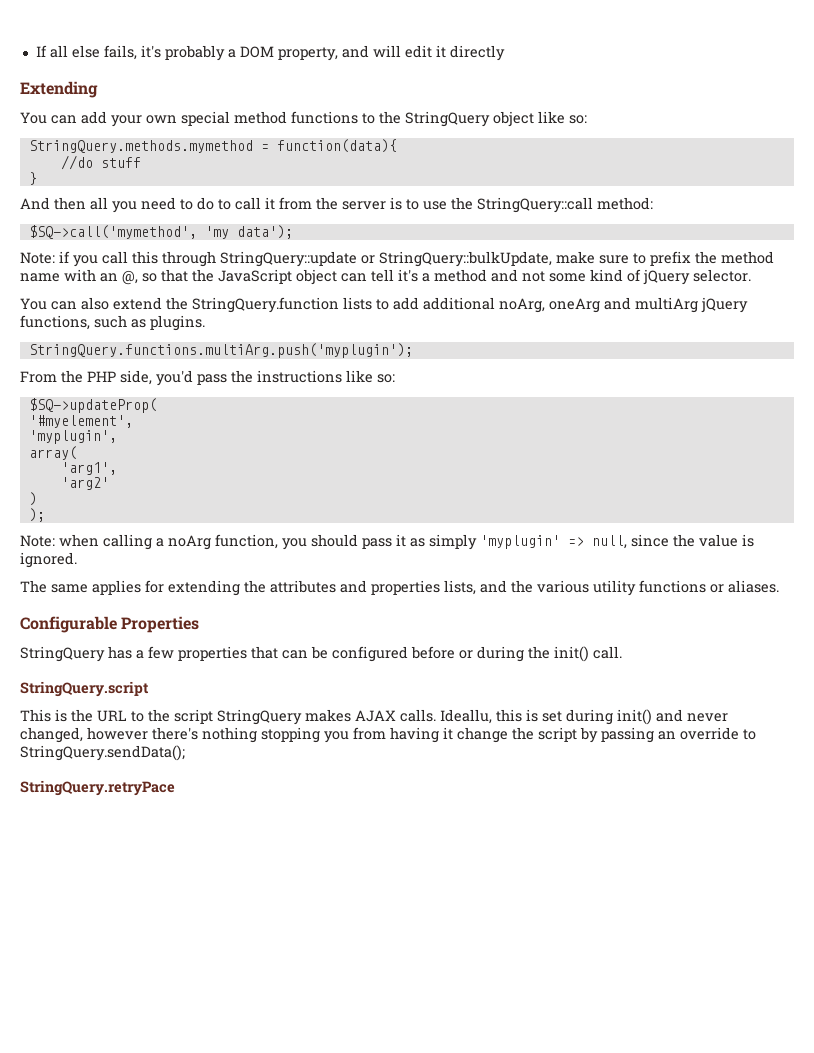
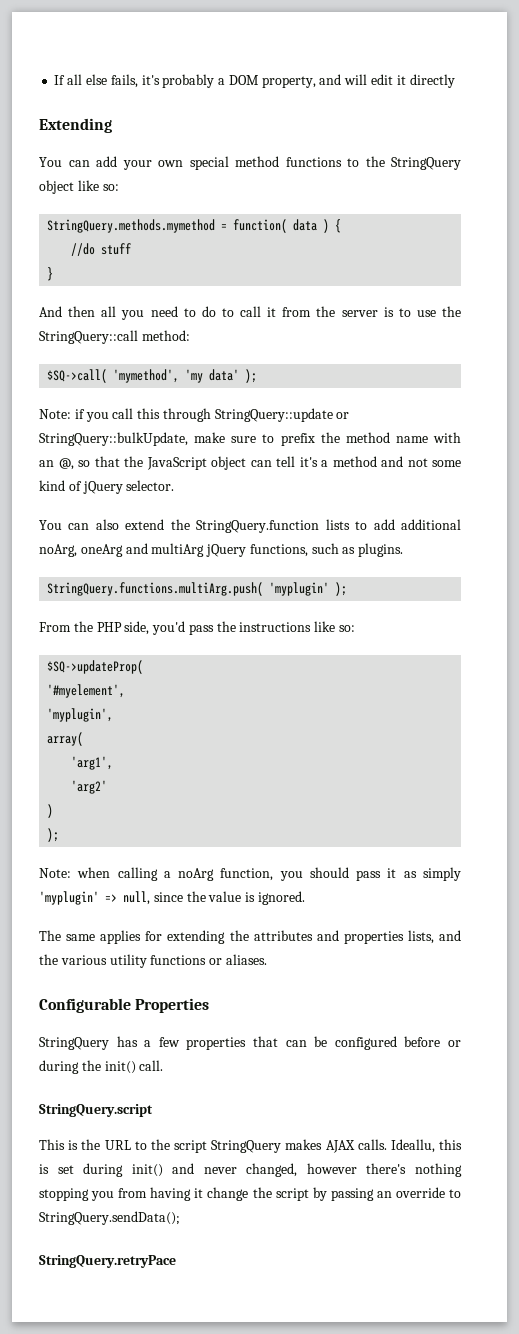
[276,139,397,153] function(data){ -> [233,219,342,233] function( data ) {
[28,225,293,239] $SQ->call('mymethod', 'my data'); -> [47,369,258,383] $SQ->call( 'mymethod', 'my data' );
[28,343,413,358] StringQuery.functions.multiArg.push('myplugin'); -> [47,582,348,596] StringQuery.functions.multiArg.push( 'myplugin' );

